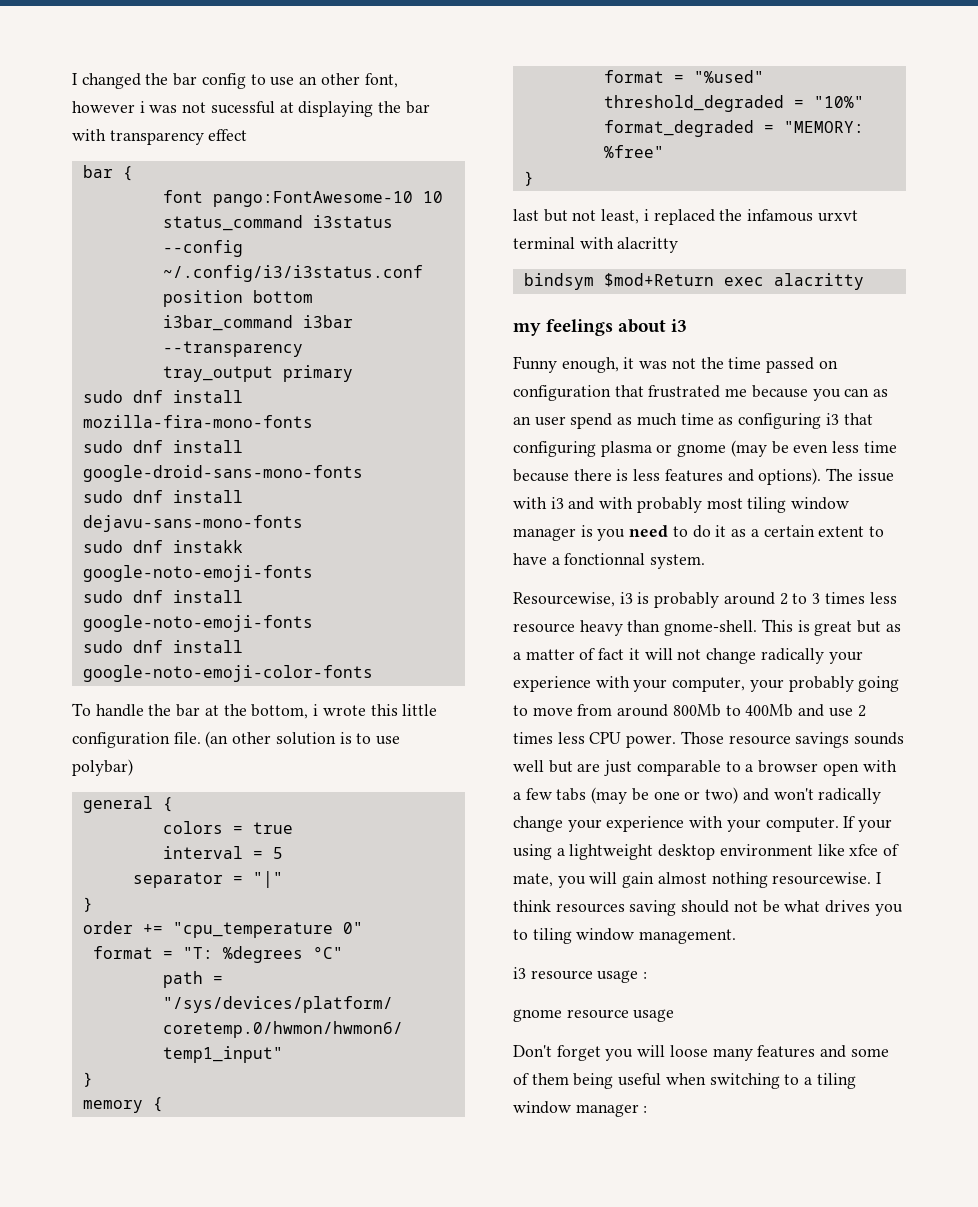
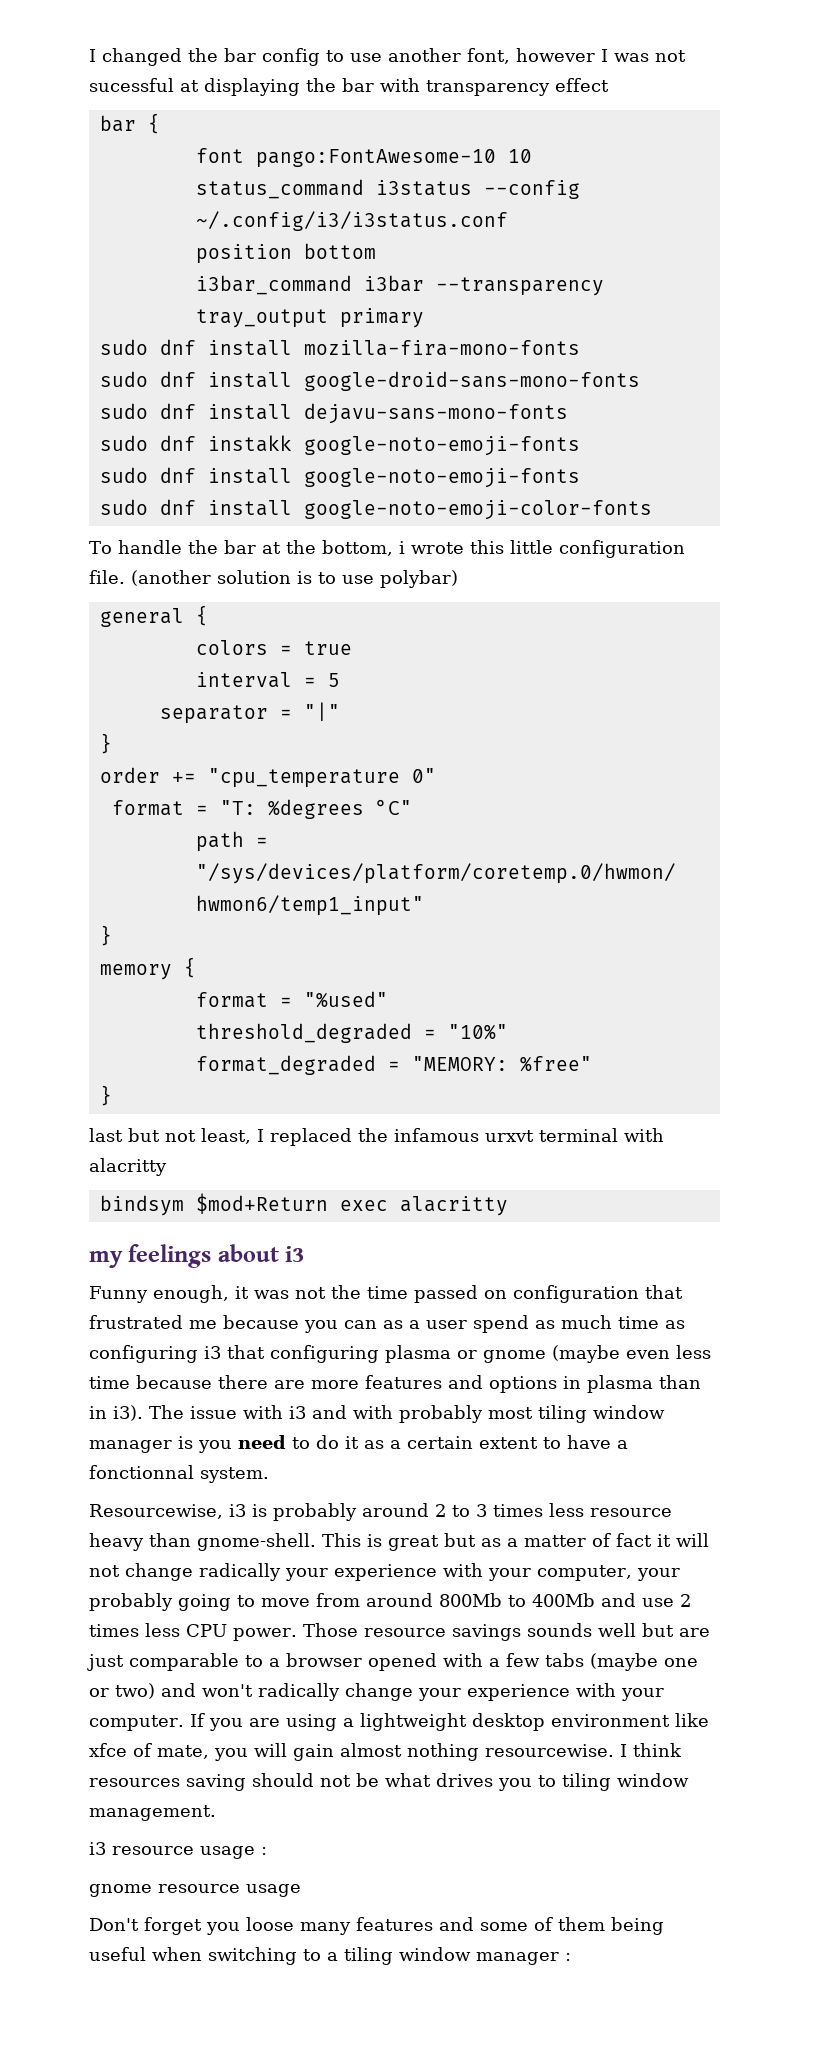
[299,73,360,85] an other -> [388,48,461,62] another
[139,101,145,113] i -> [601,49,608,62] I
[205,731,272,748] (an other -> [131,570,211,586] (another
[643,209,649,221] i -> [257,1129,264,1142] I
[513,416,531,425] an -> [409,1320,420,1329] a
[730,440,789,457] (may be -> [552,1345,620,1363] (maybe
[616,468,822,485] is less features and options). -> [274,1375,701,1393] [89,1405,143,1421] are more features and options in plasma than in i3).
[822,763,859,776] open -> [368,1653,437,1671] opened
[591,787,649,804] (may be -> [590,1653,658,1671] (maybe
[858,819,893,832] your -> [208,1718,280,1731] you are
[637,1045,666,1057] will -> (240, 1928) none

